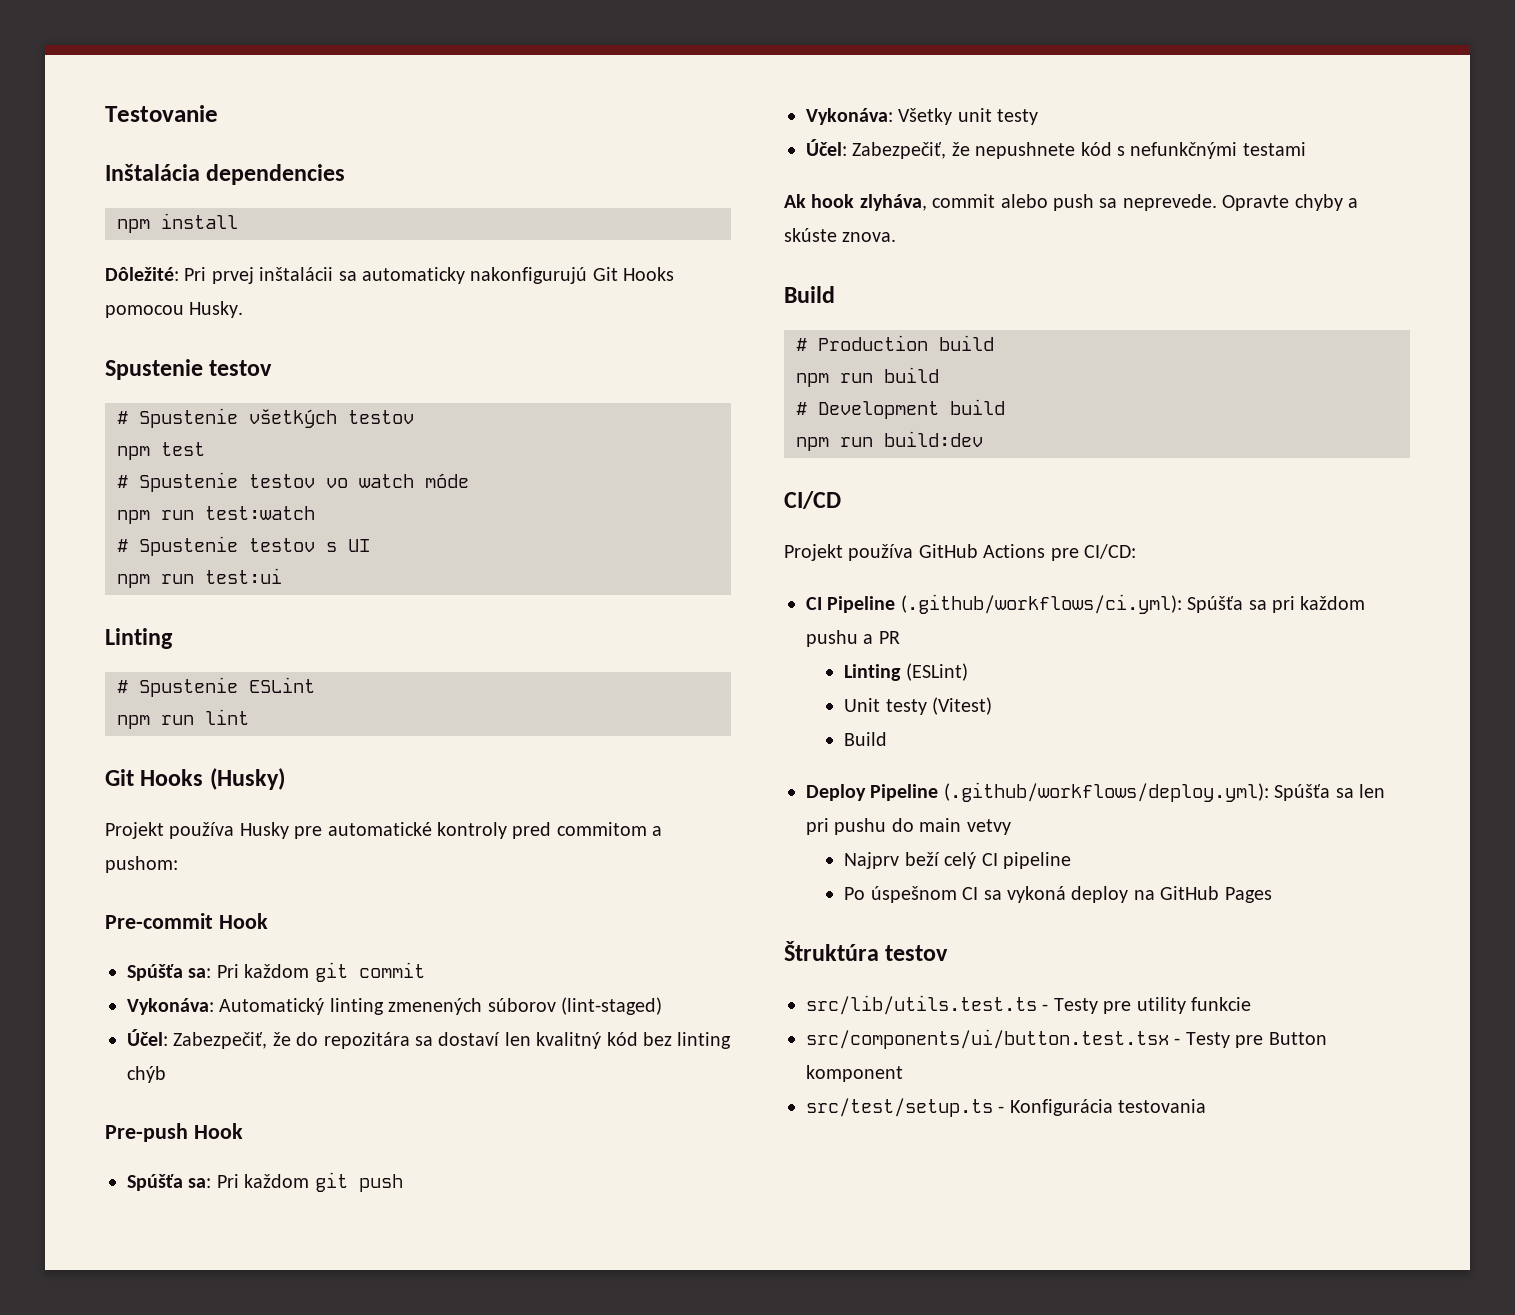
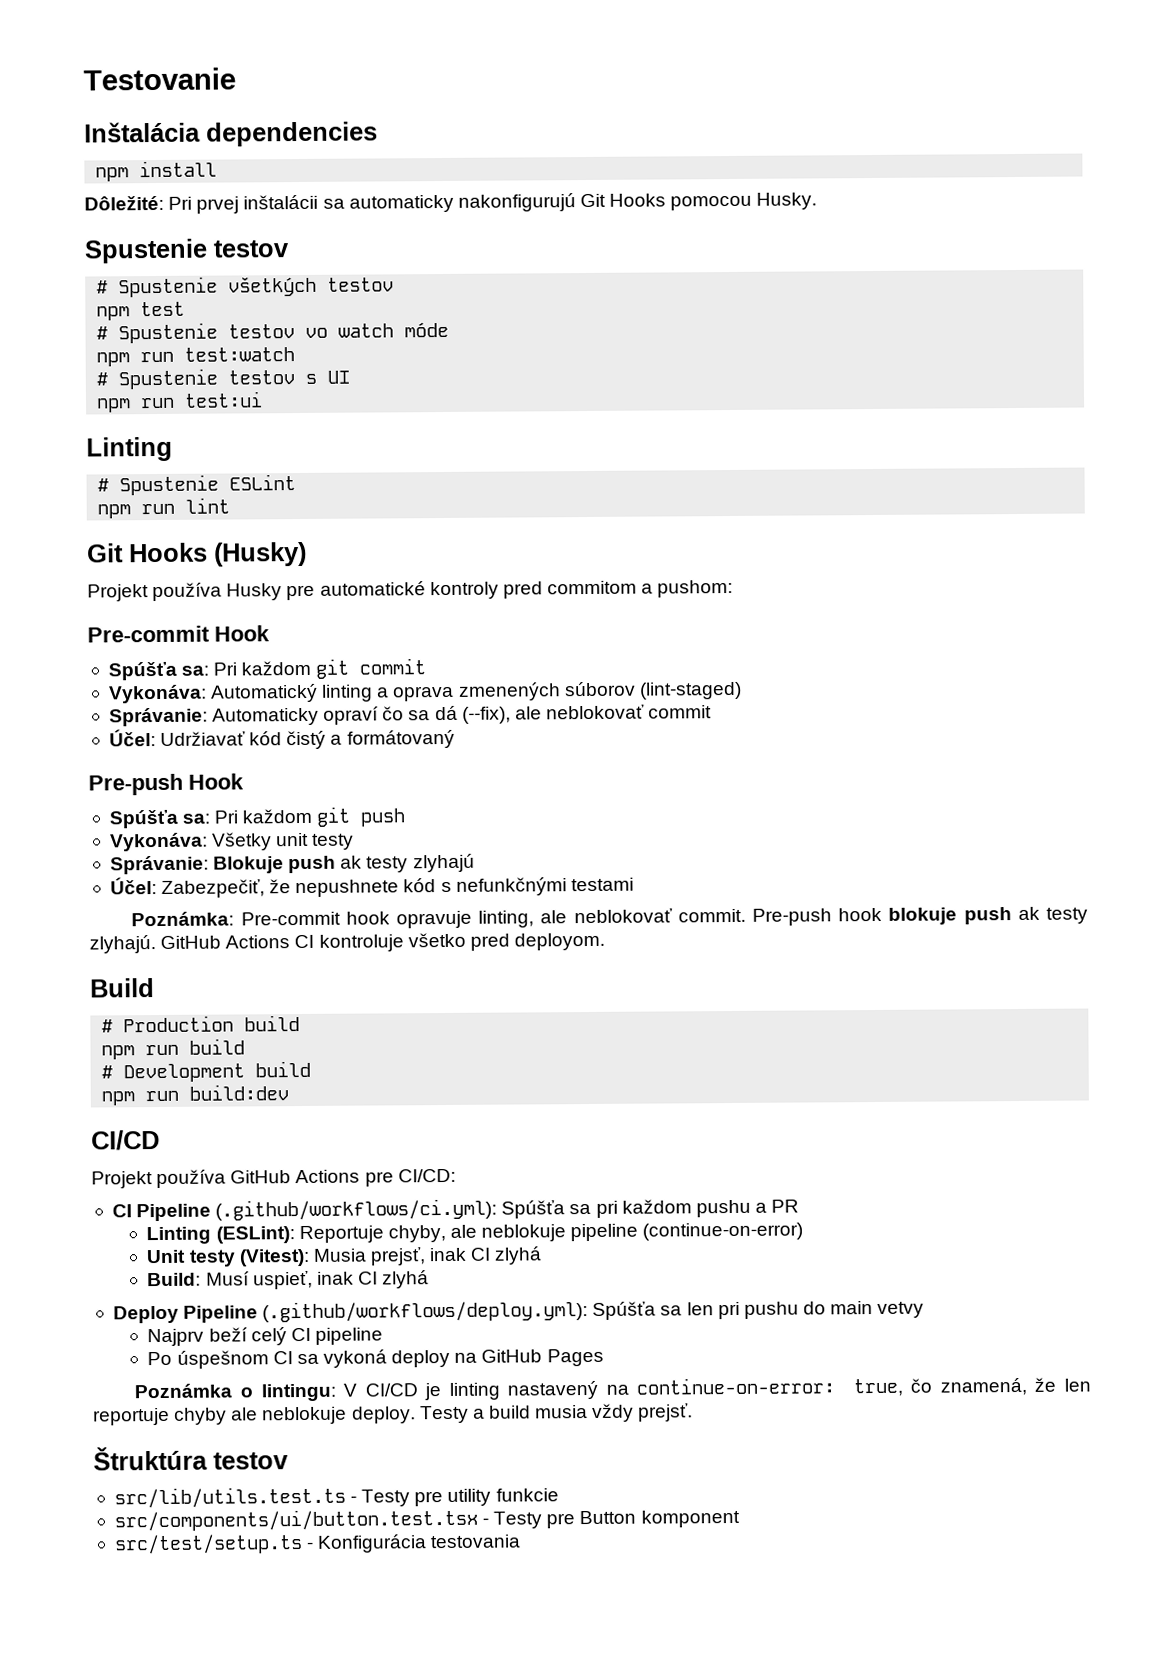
(384, 1006) none -> [377,685,455,702] a oprava
[127,1029,732,1049] [127,1066,166,1083] Účel: Zabezpečiť, že do repozitára sa dostaví len kvalitný kód bez linting chýb -> [108,704,713,727] [108,729,455,750] Správanie: Automaticky opraví čo sa dá (--fix), ale neblokovať commit // Účel: Udržiavať kód čistý a formátovaný
(1039, 117) none -> [109,853,475,875] // Správanie: Blokuje push ak testy zlyhajú
[784,194,1358,211] [784,228,897,242] Ak hook zlyháva, commit alebo push sa neprevede. Opravte chyby a skúste znova. -> [131,906,1088,929] [89,932,605,954] Poznámka: Pre-commit hook opravuje linting, ale neblokovať commit. Pre-push hook blokuje push ak testy zlyhajú. GitHub Actions CI kontroluje všetko pred deployom.
[905,663,968,681] [844,697,993,715] [844,732,888,746] (ESLint) // Unit testy (Vitest) // Build -> [215,1222,804,1244] [146,1246,543,1267] [147,1270,430,1290] (ESLint): Reportuje chyby, ale neblokuje pipeline (continue-on-error) // Unit testy (Vitest): Musia prejsť, inak CI zlyhá // Build: Musí uspieť, inak CI zlyhá
(1272, 895) none -> [134,1377,1091,1402] [93,1403,694,1426] // Poznámka o lintingu: V CI/CD je linting nastavený na continue-on-error: true, čo znamená, že len reportuje chyby ale neblokuje deploy. Testy a build musia vždy prejsť.

